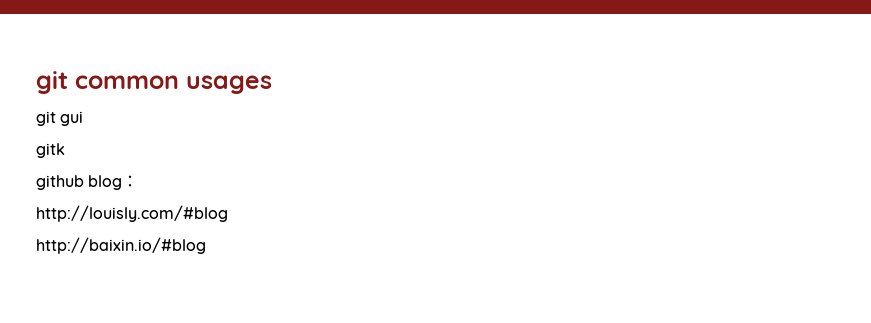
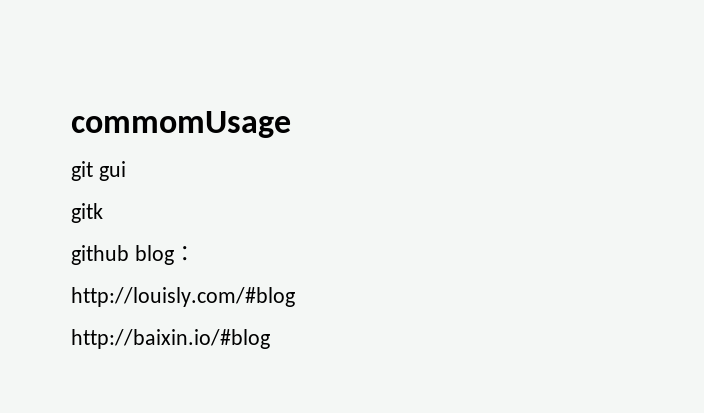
[36,71,272,94] git common usages -> [71,111,291,138] commomUsage

